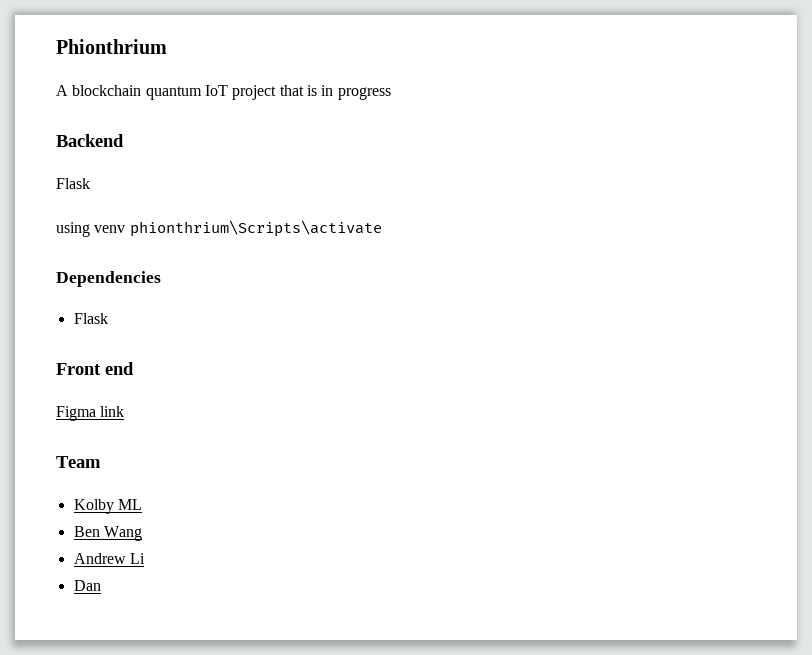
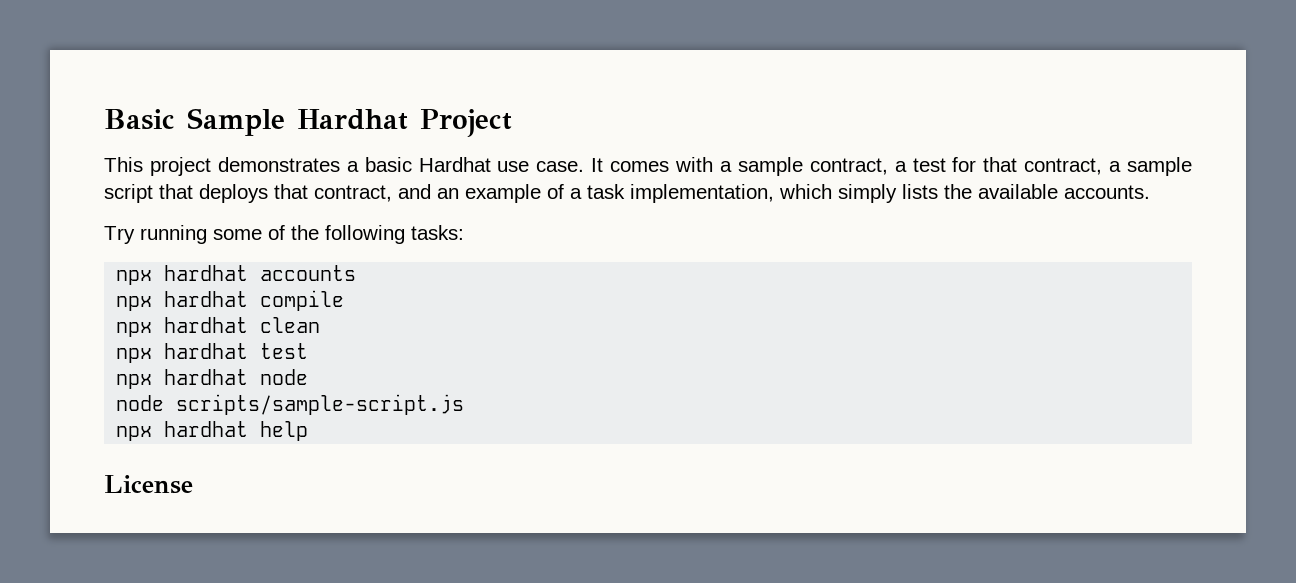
[56,39,167,54] [56,85,391,100] [56,134,124,147] [56,178,90,189] [56,220,382,237] [56,271,161,287] [73,313,108,324] [56,362,134,375] [56,406,125,421] [56,456,101,468] [73,499,142,514] [73,526,142,541] [73,553,145,564] [73,580,101,591] Phionthrium // A blockchain quantum IoT project that is in progress // Backend // Flask // using venv phionthrium\Scripts\activate // Dependencies // Flask // Front end // Figma link // Team // Kolby ML // Ben Wang // Andrew Li // Dan -> [104,108,512,137] [104,157,1192,176] [104,184,1150,203] [104,225,464,244] [116,265,357,285] [116,290,345,311] [116,317,321,337] [116,343,309,363] [116,369,309,389] [116,394,465,415] [116,421,309,441] [104,475,193,494] Basic Sample Hardhat Project // This project demonstrates a basic Hardhat use case. It comes with a sample contract, a test for that contract, a sample script that deploys that contract, and an example of a task implementation, which simply lists the available accounts. // Try running some of the following tasks: // npx hardhat accounts // npx hardhat compile // npx hardhat clean // npx hardhat test // npx hardhat node // node scripts/sample-script.js // npx hardhat help // License

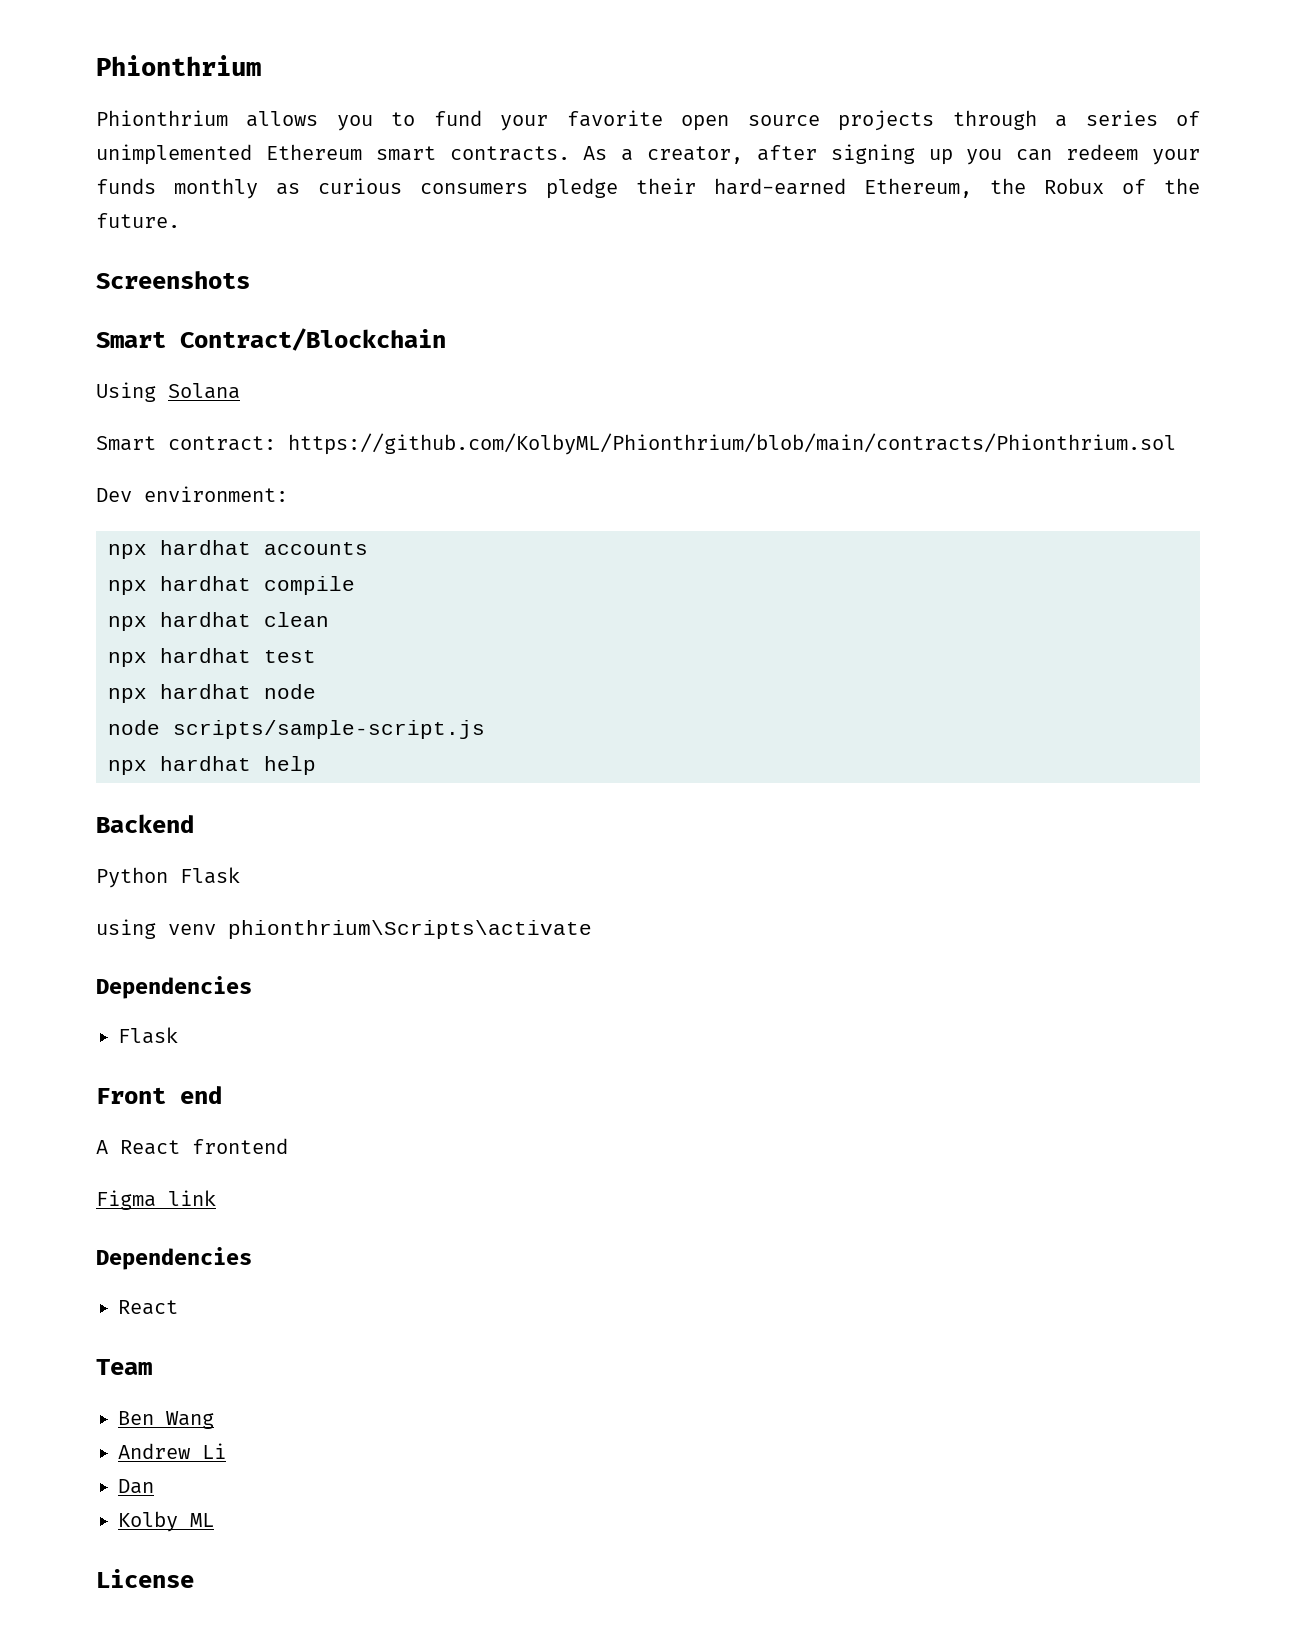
[104,108,512,137] [104,157,1192,176] [104,184,1150,203] [104,225,464,244] Basic Sample Hardhat Project // This project demonstrates a basic Hardhat use case. It comes with a sample contract, a test for that contract, a sample script that deploys that contract, and an example of a task implementation, which simply lists the available accounts. // Try running some of the following tasks: -> [96,55,261,76] [96,110,1200,131] [96,144,1200,165] [96,178,1200,199] [96,213,180,228] [96,271,250,289] [96,328,446,351] [96,382,240,402] [96,433,1176,455] [96,486,288,502] Phionthrium // Phionthrium allows you to fund your favorite open source projects through a series of unimplemented Ethereum smart contracts. As a creator, after signing up you can redeem your funds monthly as curious consumers pledge their hard-earned Ethereum, the Robux of the future. // Screenshots // Smart Contract/Blockchain // Using Solana // Smart contract: https://github.com/KolbyML/Phionthrium/blob/main/contracts/Phionthrium.sol // Dev environment:
(309, 431) none -> [96,814,194,833] [96,867,240,888] [96,919,592,939] [96,976,252,999] [118,1027,178,1044] [96,1086,222,1104] [96,1138,288,1155] [96,1190,216,1210] [96,1247,252,1270] [118,1300,178,1315] [96,1359,152,1375] [118,1411,214,1429] [118,1443,226,1459] [118,1479,154,1494] [118,1511,214,1532] // Backend // Python Flask // using venv phionthrium\Scripts\activate // Dependencies // Flask // Front end // A React frontend // Figma link // Dependencies // React // Team // Ben Wang // Andrew Li // Dan // Kolby ML

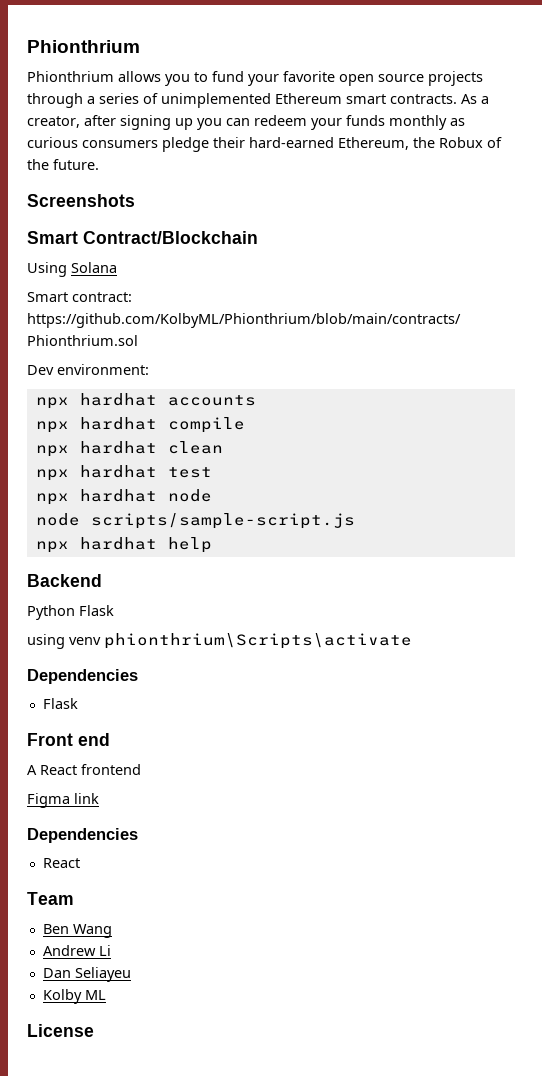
(154, 1486) none -> [74,967,131,982] Seliayeu

